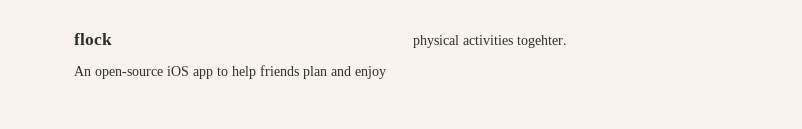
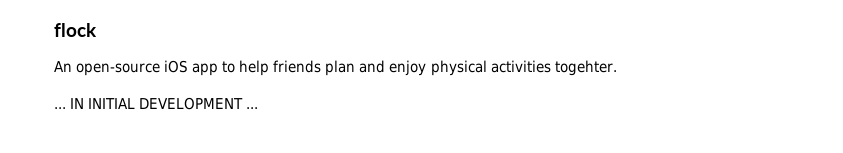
(567, 41) none -> [54,97,259,110] // ... IN INITIAL DEVELOPMENT ...

